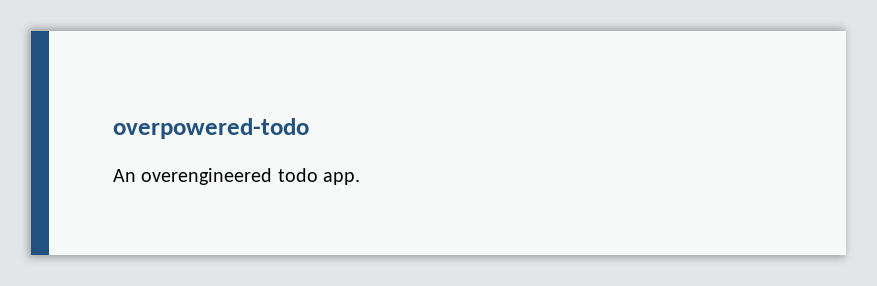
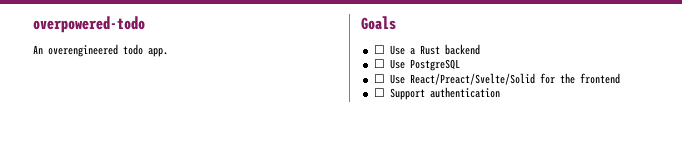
(361, 178) none -> [361,16,396,30] [373,44,480,55] [373,59,460,71] [373,73,620,85] [373,87,500,100] // Goals // ☐ Use a Rust backend // ☐ Use PostgreSQL // ☐ Use React/Preact/Svelte/Solid for the frontend // ☐ Support authentication

